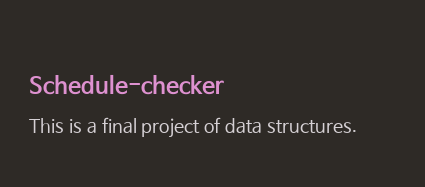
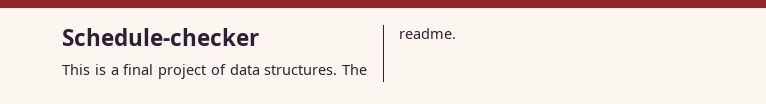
(358, 127) none -> [342,64,367,75] [399,28,456,39] The readme.

